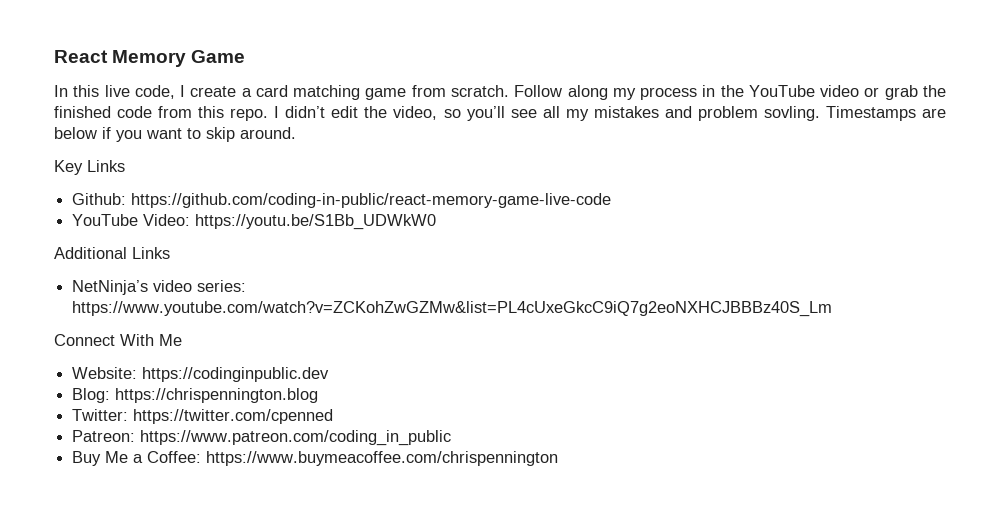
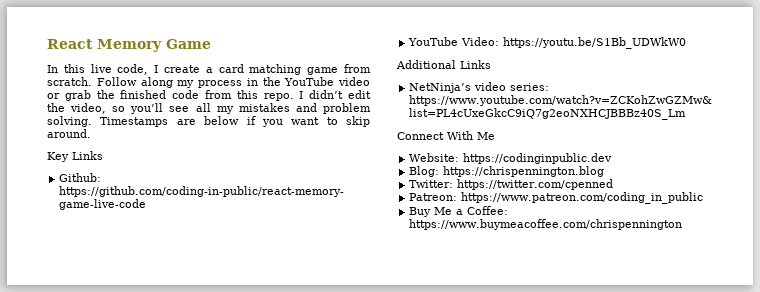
[763,106,820,121] sovling. -> [47,116,92,127] solving.

